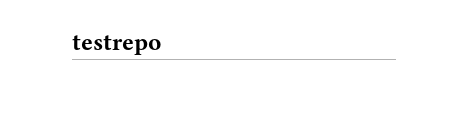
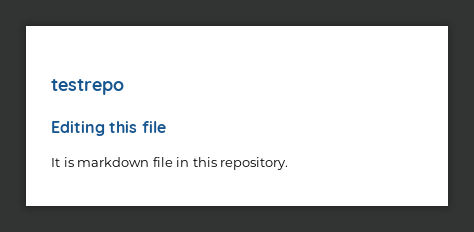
(162, 45) none -> [51,121,166,136] [51,157,289,170] // Editing this file // It is markdown file in this repository.

